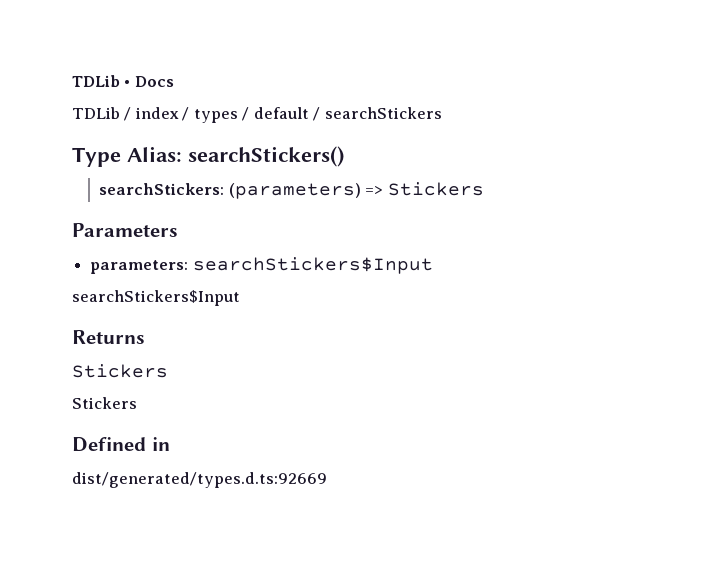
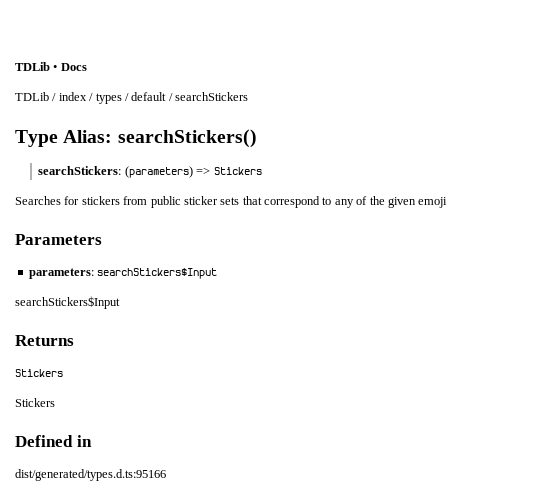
(484, 189) none -> [15,196,448,208] // Searches for stickers from public sticker sets that correspond to any of the given emoji
[72,472,327,488] dist/generated/types.d.ts:92669 -> [15,469,166,481] dist/generated/types.d.ts:95166

